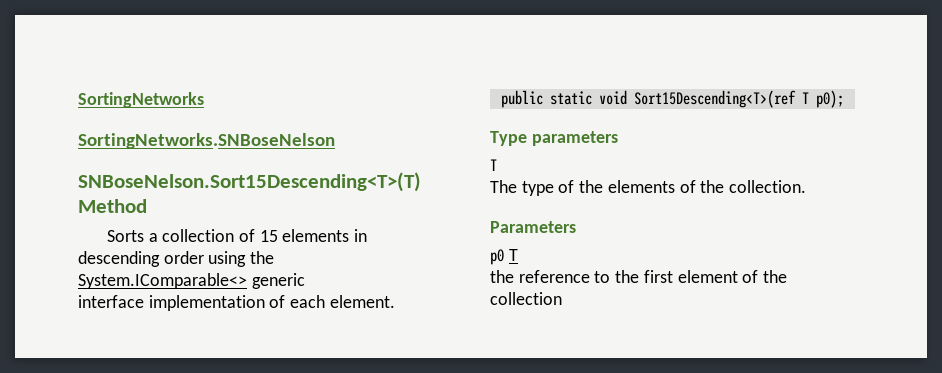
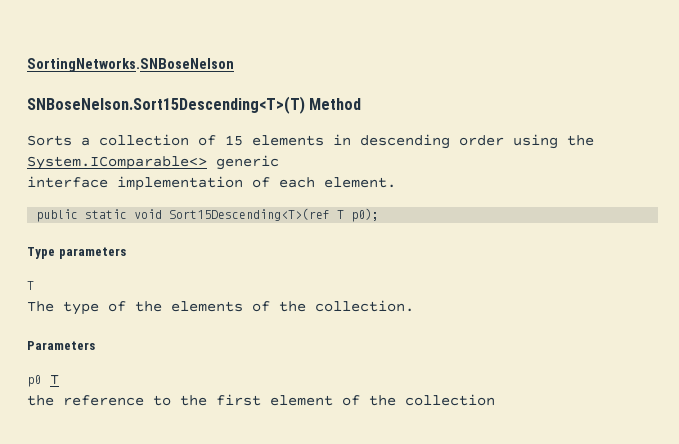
[78,92,204,108] SortingNetworks // -> (27, 65) none

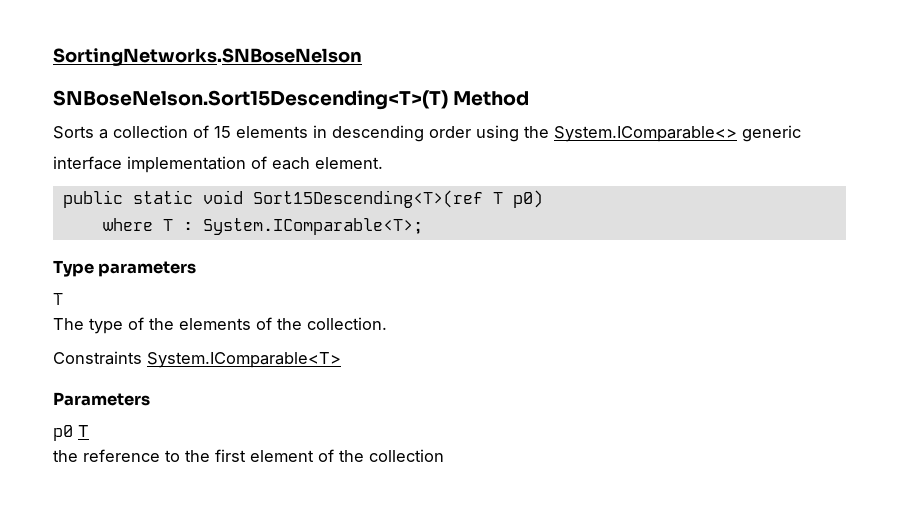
[351,208,380,222] p0); -> [512,190,543,208] [102,218,423,235] p0) // where T : System.IComparable<T>;
(414, 306) none -> [53,351,341,368] // Constraints System.IComparable<T>

